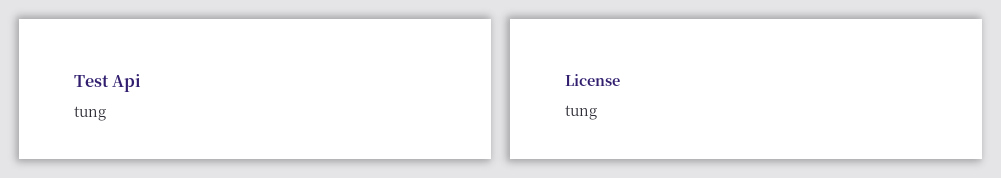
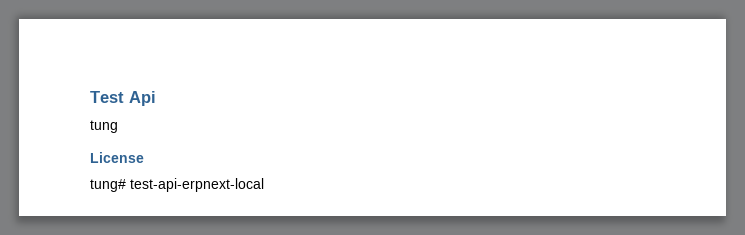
[565,105,597,120] tung -> [90,178,264,192] tung# test-api-erpnext-local

